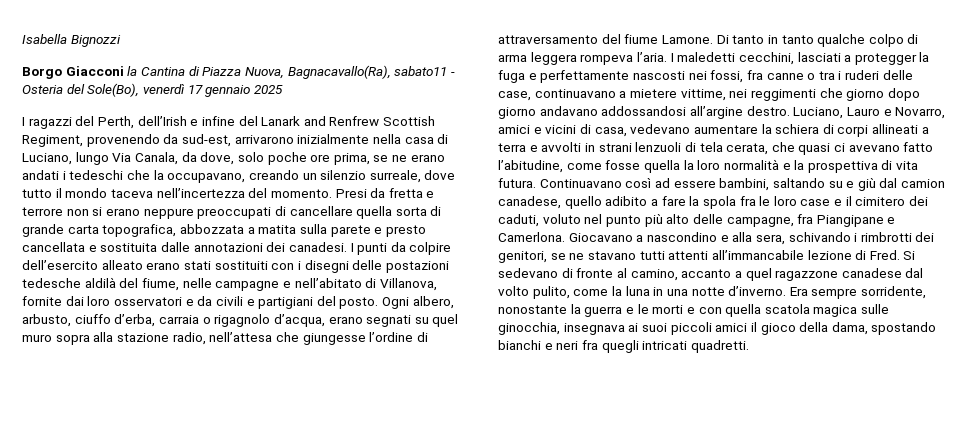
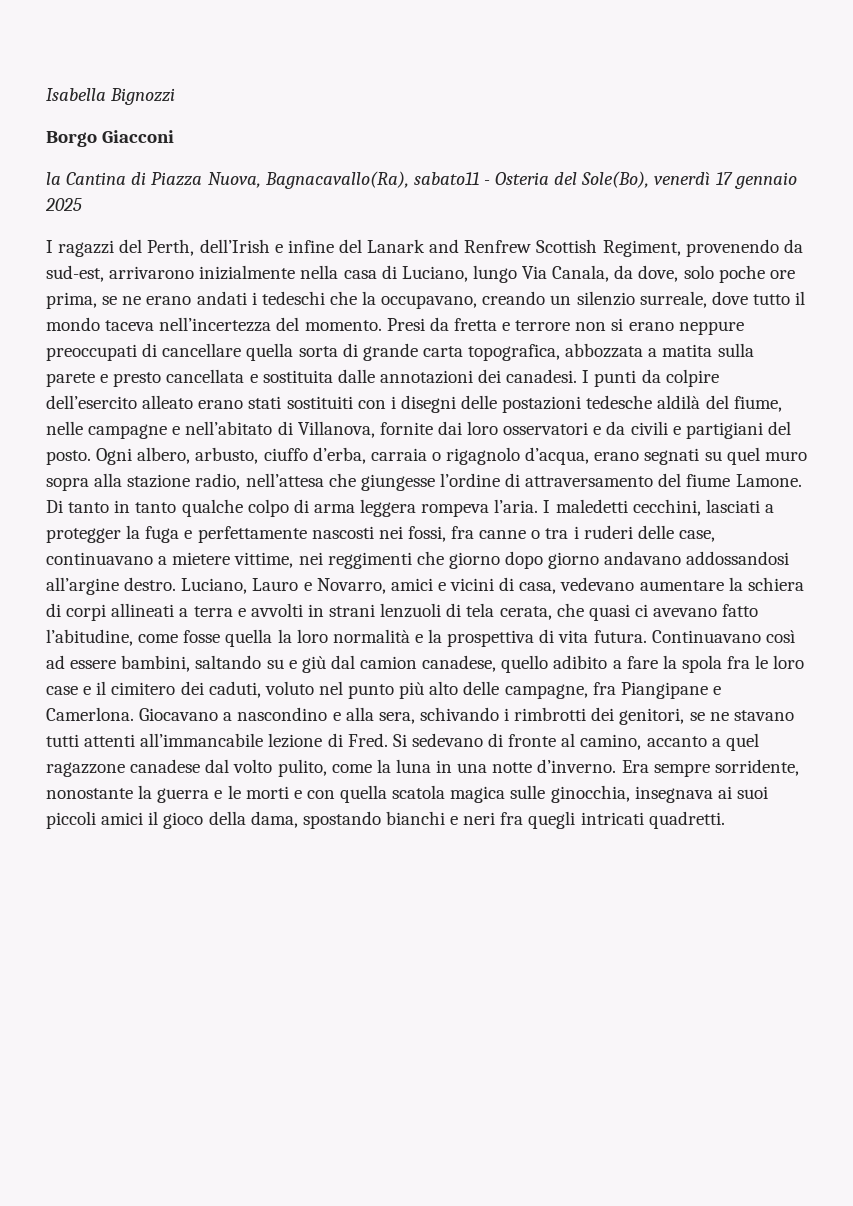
(124, 71) none -> (175, 136) //

